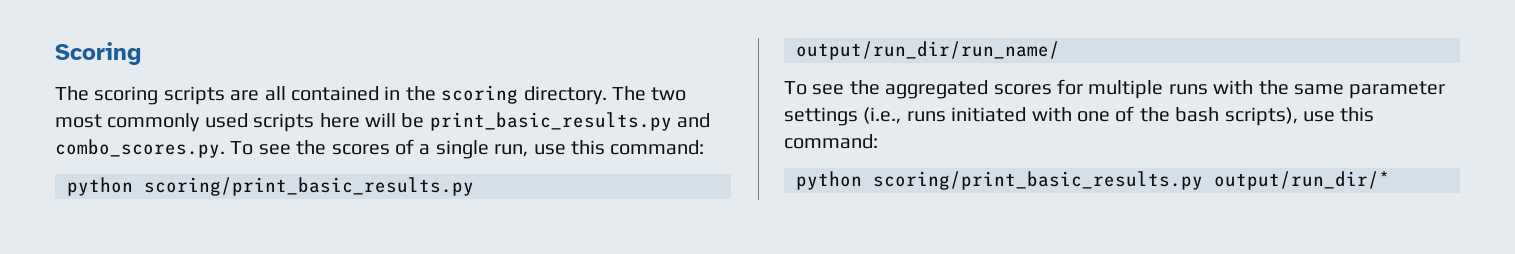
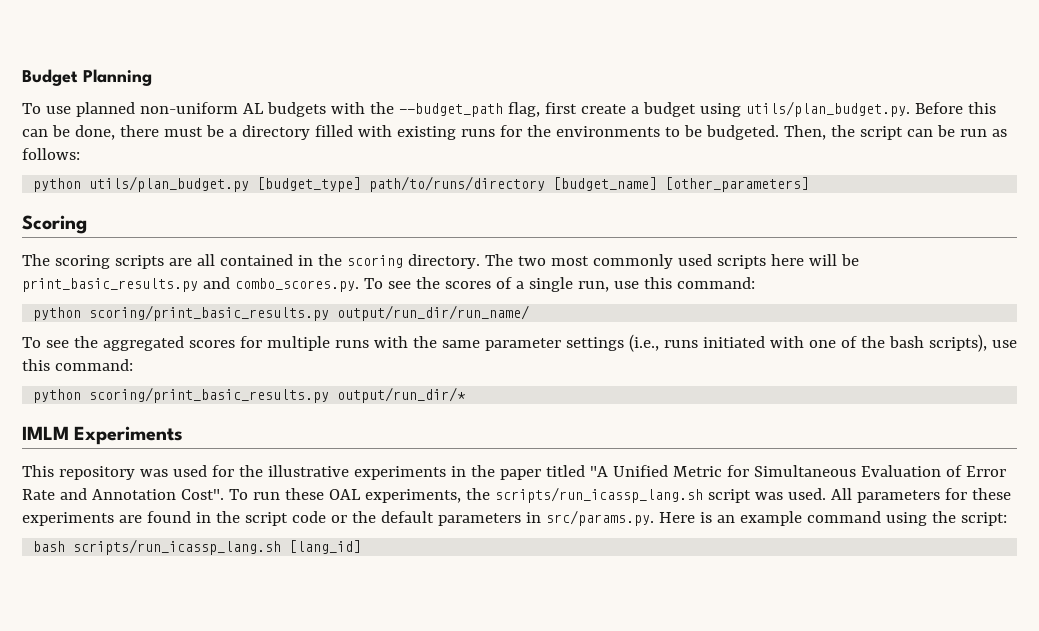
(55, 53) none -> [22,69,152,86] [22,101,996,117] [22,125,1007,140] [22,148,80,160] [33,176,810,192] Budget Planning // To use planned non-uniform AL budgets with the --budget_path flag, first create a budget using utils/plan_budget.py. Before this can be done, there must be a directory filled with existing runs for the environments to be budgeted. Then, the script can be run as follows: // python utils/plan_budget.py [budget_type] path/to/runs/directory [budget_name] [other_parameters] //
(1390, 180) none -> [22,426,184,445] [22,465,1006,480] [22,487,1011,503] [22,510,1007,526] [33,539,362,555] // IMLM Experiments // This repository was used for the illustrative experiments in the paper titled "A Unified Metric for Simultaneous Evaluation of Error Rate and Annotation Cost". To run these OAL experiments, the scripts/run_icassp_lang.sh script was used. All parameters for these experiments are found in the script code or the default parameters in src/params.py. Here is an example command using the script: // bash scripts/run_icassp_lang.sh [lang_id]

